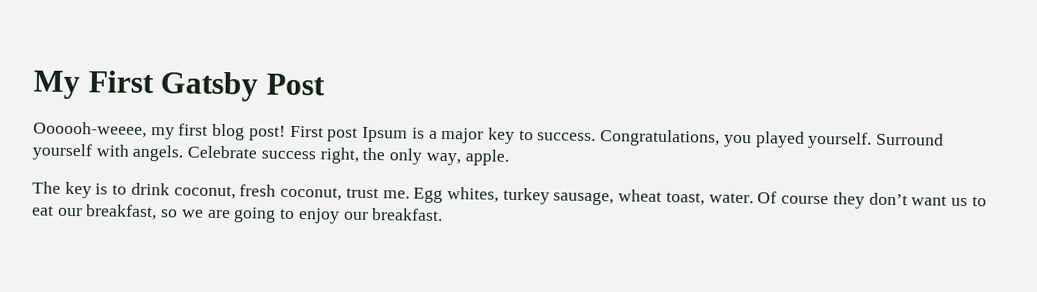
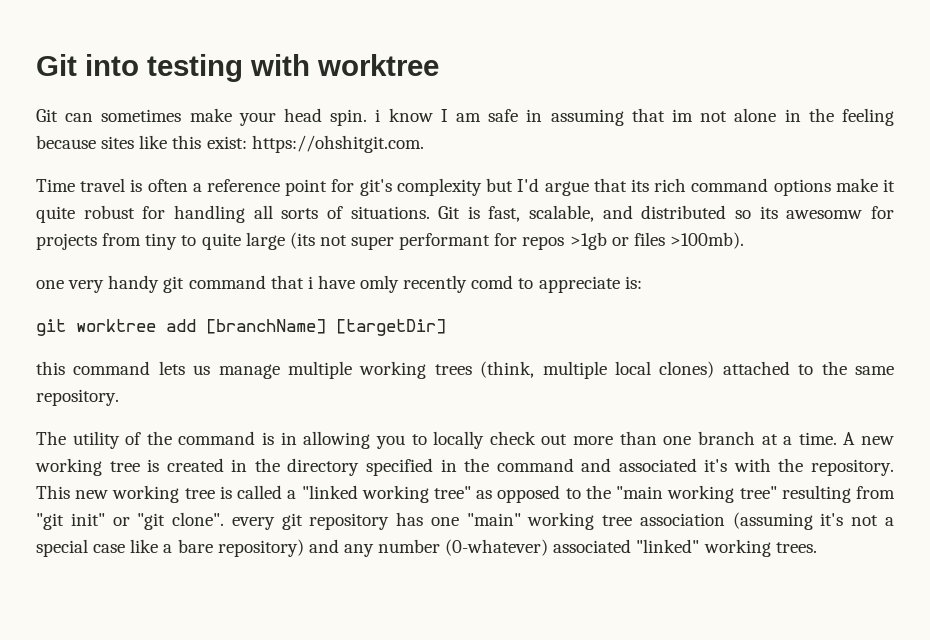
[33,70,325,102] [33,121,945,149] [32,143,509,166] [32,181,987,209] [32,204,444,224] My First Gatsby Post // Oooooh-weeee, my first blog post! First post Ipsum is a major key to success. Congratulations, you played yourself. Surround yourself with angels. Celebrate success right, the only way, apple. // The key is to drink coconut, fresh coconut, trust me. Egg whites, turkey sausage, wheat toast, water. Of course they don’t want us to eat our breakfast, so we are going to enjoy our breakfast. -> [36,54,439,82] [36,108,895,126] [36,135,424,153] [36,178,896,196] [36,205,894,223] [36,232,744,250] [36,275,642,293] [36,319,446,336] [36,361,894,379] [36,389,119,406] [36,431,894,449] [35,458,894,476] [36,485,895,503] [36,512,894,530] [36,539,817,557] Git into testing with worktree // Git can sometimes make your head spin. i know I am safe in assuming that im not alone in the feeling because sites like this exist: https://ohshitgit.com. // Time travel is often a reference point for git's complexity but I'd argue that its rich command options make it quite robust for handling all sorts of situations. Git is fast, scalable, and distributed so its awesomw for projects from tiny to quite large (its not super performant for repos >1gb or files >100mb). // one very handy git command that i have omly recently comd to appreciate is: // git worktree add [branchName] [targetDir] // this command lets us manage multiple working trees (think, multiple local clones) attached to the same repository. // The utility of the command is in allowing you to locally check out more than one branch at a time. A new working tree is created in the directory specified in the command and associated it's with the repository. This new working tree is called a "linked working tree" as opposed to the "main working tree" resulting from "git init" or "git clone". every git repository has one "main" working tree association (assuming it's not a special case like a bare repository) and any number (0-whatever) associated "linked" working trees.

